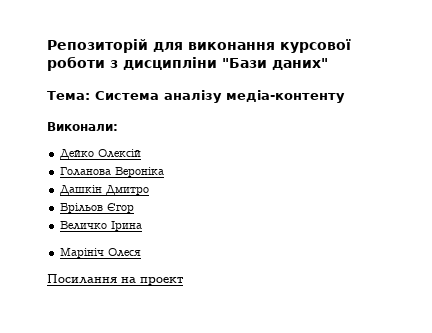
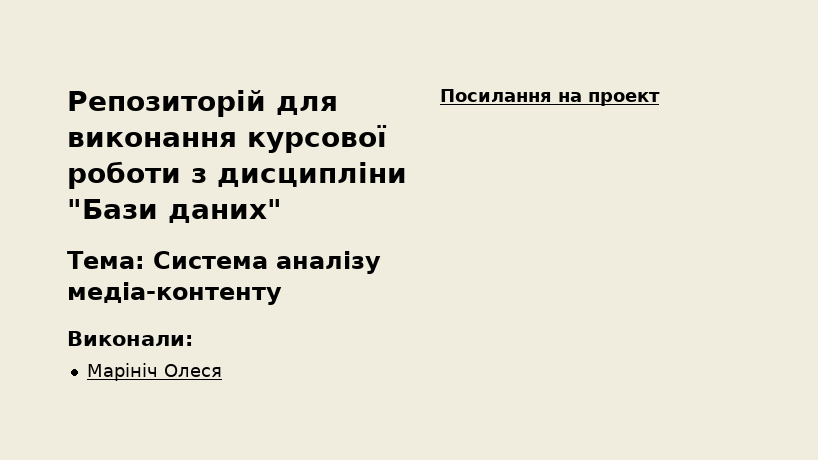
[59,149,141,159] [59,167,164,177] [59,185,149,195] [59,203,134,213] [59,221,142,231] // Дейко Олексій // Голанова Вероніка // Дашкін Дмитро // Брільов Єгор // Величко Ірина -> (193, 338) none

